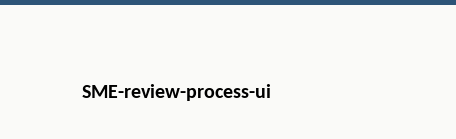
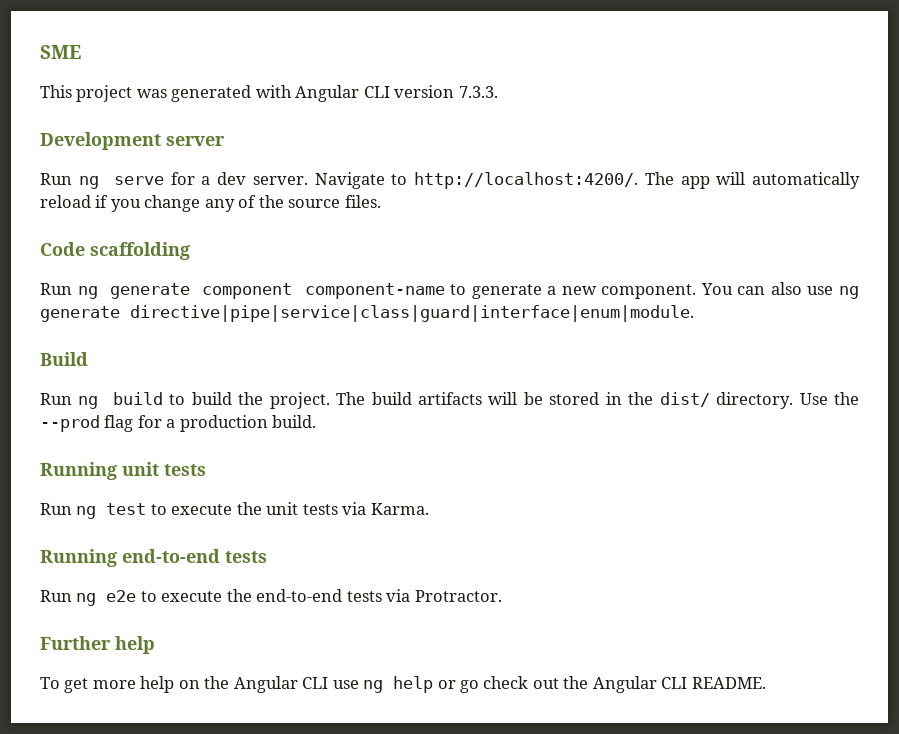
[82,84,271,101] SME-review-process-ui -> [40,45,81,59] [40,85,498,102] [40,132,225,150] [40,172,860,189] [40,195,381,212] [40,242,190,260] [40,282,859,299] [40,305,694,322] [40,352,88,366] [40,392,860,409] [40,415,317,432] [40,462,206,480] [40,502,429,519] [40,549,267,567] [40,589,502,606] [40,636,155,654] [40,676,766,693] SME // This project was generated with Angular CLI version 7.3.3. // Development server // Run ng serve for a dev server. Navigate to http://localhost:4200/. The app will automatically reload if you change any of the source files. // Code scaffolding // Run ng generate component component-name to generate a new component. You can also use ng generate directive|pipe|service|class|guard|interface|enum|module. // Build // Run ng build to build the project. The build artifacts will be stored in the dist/ directory. Use the --prod flag for a production build. // Running unit tests // Run ng test to execute the unit tests via Karma. // Running end-to-end tests // Run ng e2e to execute the end-to-end tests via Protractor. // Further help // To get more help on the Angular CLI use ng help or go check out the Angular CLI README.

